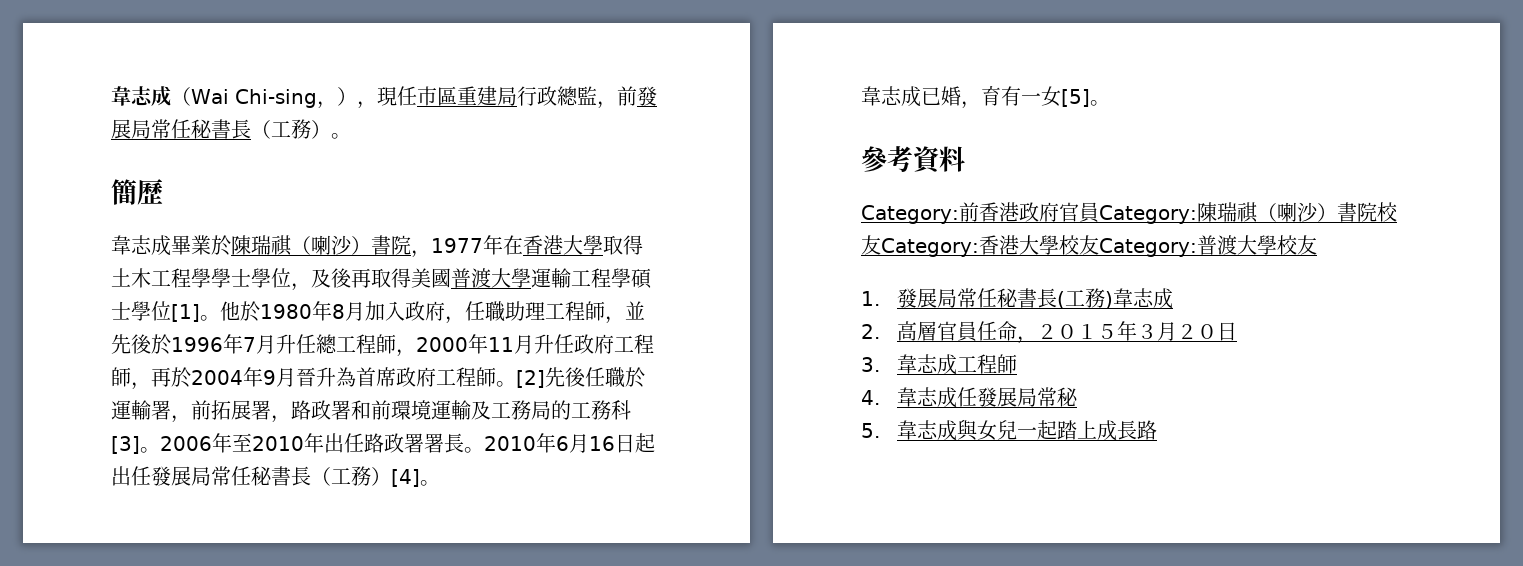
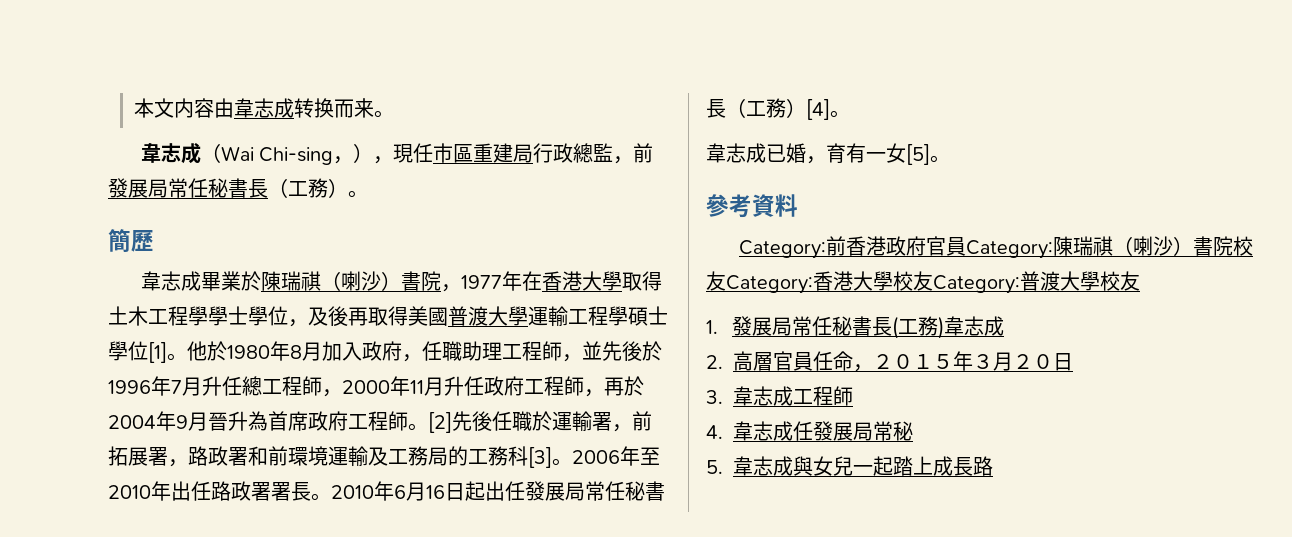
(111, 96) none -> [133,98,394,118] 本文内容由韋志成转换而来。 //

